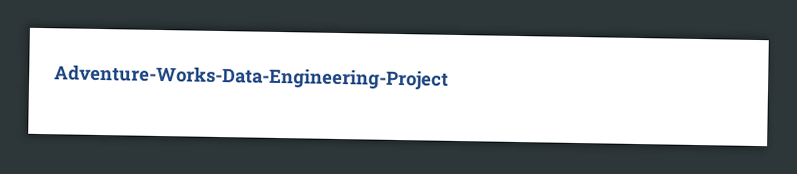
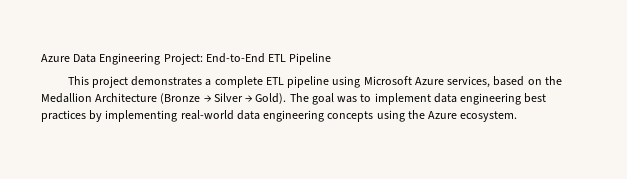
[54,64,449,90] Adventure-Works-Data-Engineering-Project -> [41,53,332,65] [67,76,562,88] [41,93,547,105] [41,110,518,122] Azure Data Engineering Project: End-to-End ETL Pipeline // This project demonstrates a complete ETL pipeline using Microsoft Azure services, based on the Medallion Architecture (Bronze → Silver → Gold). The goal was to implement data engineering best practices by implementing real-world data engineering concepts using the Azure ecosystem.

